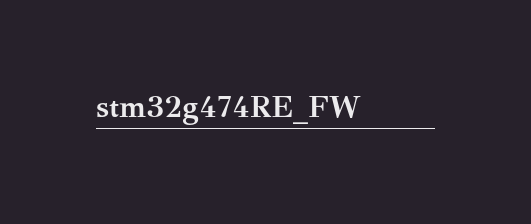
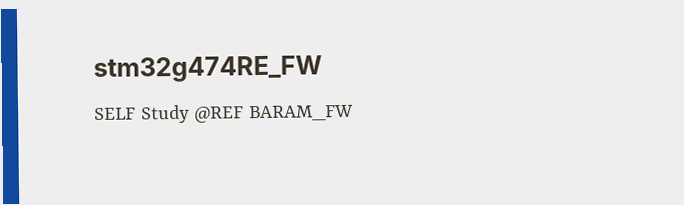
(361, 110) none -> [94,104,355,124] // SELF Study @REF BARAM_FW

